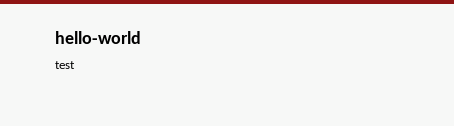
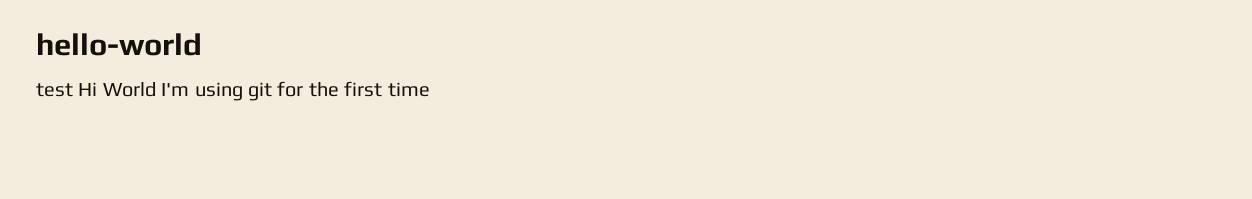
(75, 65) none -> [78,81,430,101] Hi World I'm using git for the first time

